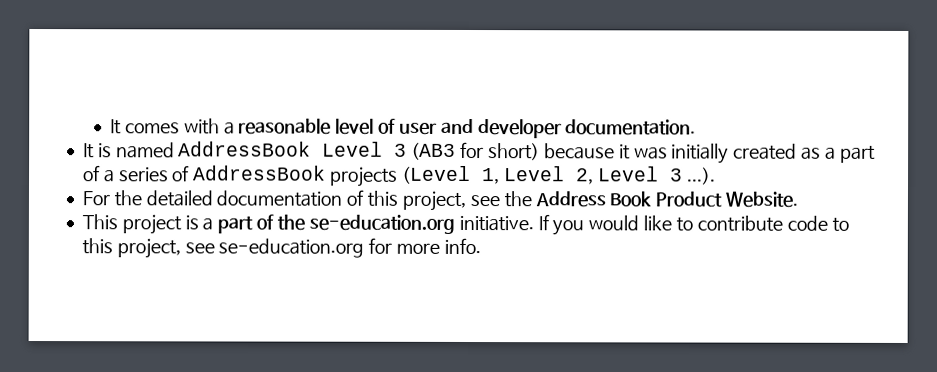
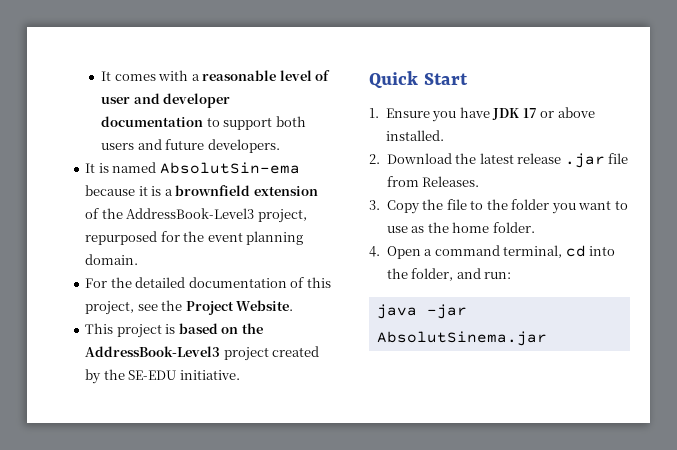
[565,119,697,136] [82,141,876,164] [82,165,716,187] documentation. // It is named AddressBook Level 3 (AB3 for short) because it was initially created as a part of a series of AddressBook projects (Level 1, Level 2, Level 3 ...). -> [101,116,306,130] [101,139,280,153] [85,162,300,174] [85,185,318,196] [85,208,307,223] [85,231,304,245] [85,254,139,265] documentation to support both users and future developers. // It is named AbsolutSin-ema because it is a brownfield extension of the AddressBook-Level3 project, repurposed for the event planning domain.
[534,191,723,208] Address Book Product -> [185,301,234,315] Project
[202,214,849,236] [81,237,481,259] a part of the se-education.org initiative. If you would like to contribute code to this project, see se-education.org for more info. -> [178,323,263,334] [85,346,320,361] [85,369,240,384] [369,71,468,88] [369,107,595,122] [385,130,444,141] [369,153,629,168] [386,176,480,187] [369,199,628,214] [386,222,535,233] [369,245,616,259] [386,268,512,281] [376,304,467,319] [376,331,547,346] based on the AddressBook-Level3 project created by the SE-EDU initiative. // Quick Start // 1. Ensure you have JDK 17 or above installed. // 2. Download the latest release .jar file from Releases. // 3. Copy the file to the folder you want to use as the home folder. // 4. Open a command terminal, cd into the folder, and run: // java -jar AbsolutSinema.jar

